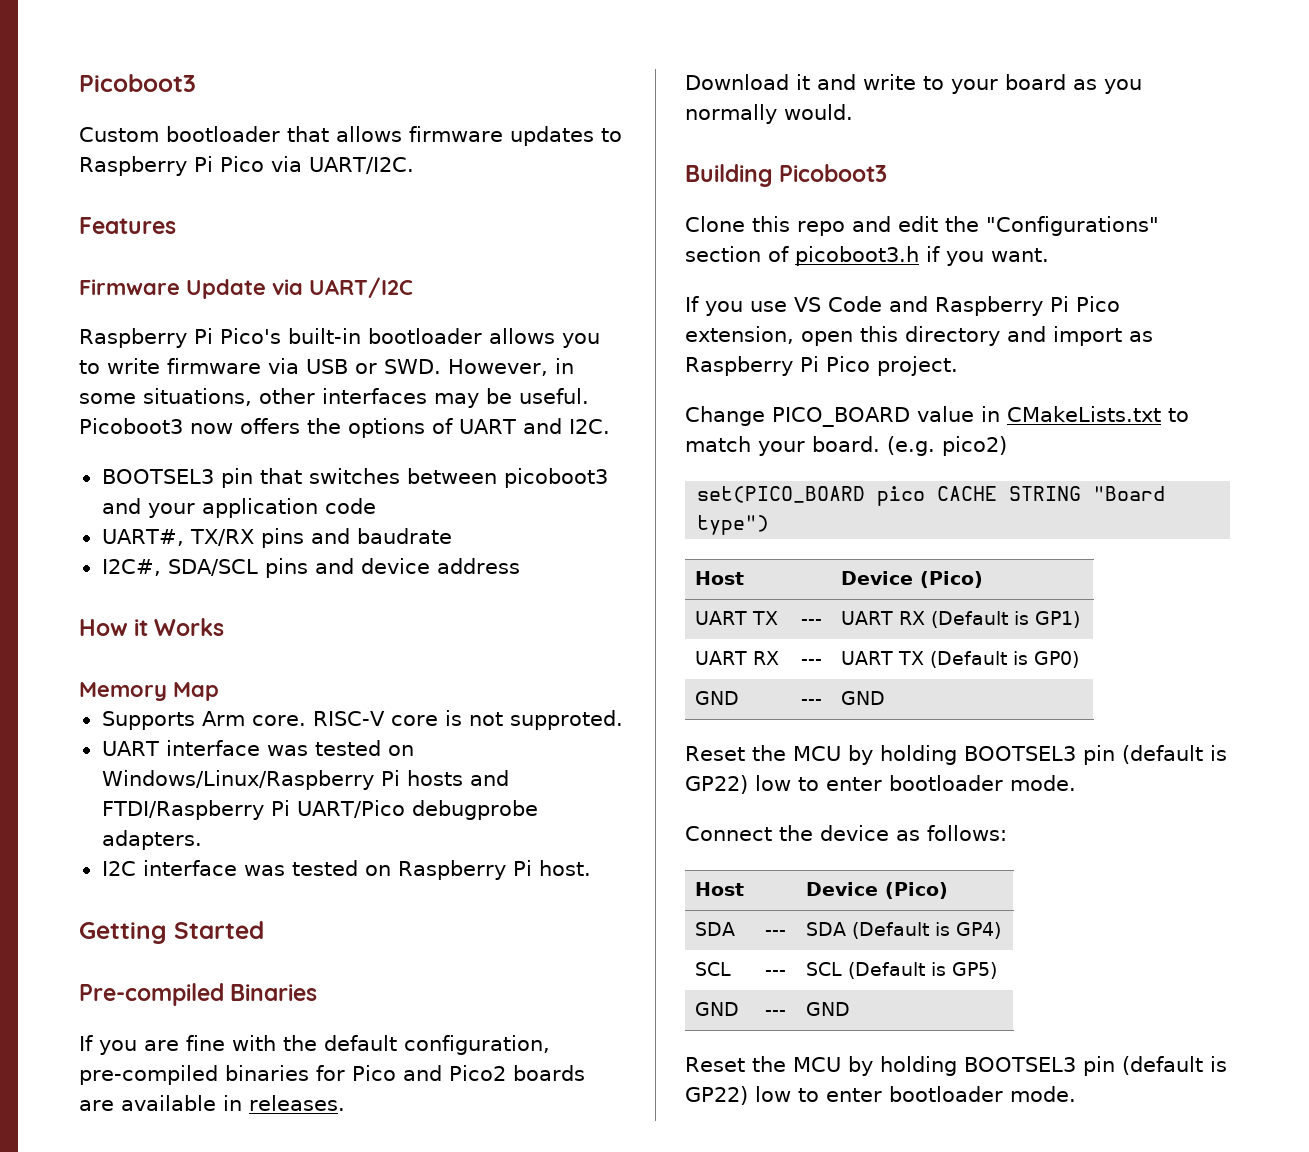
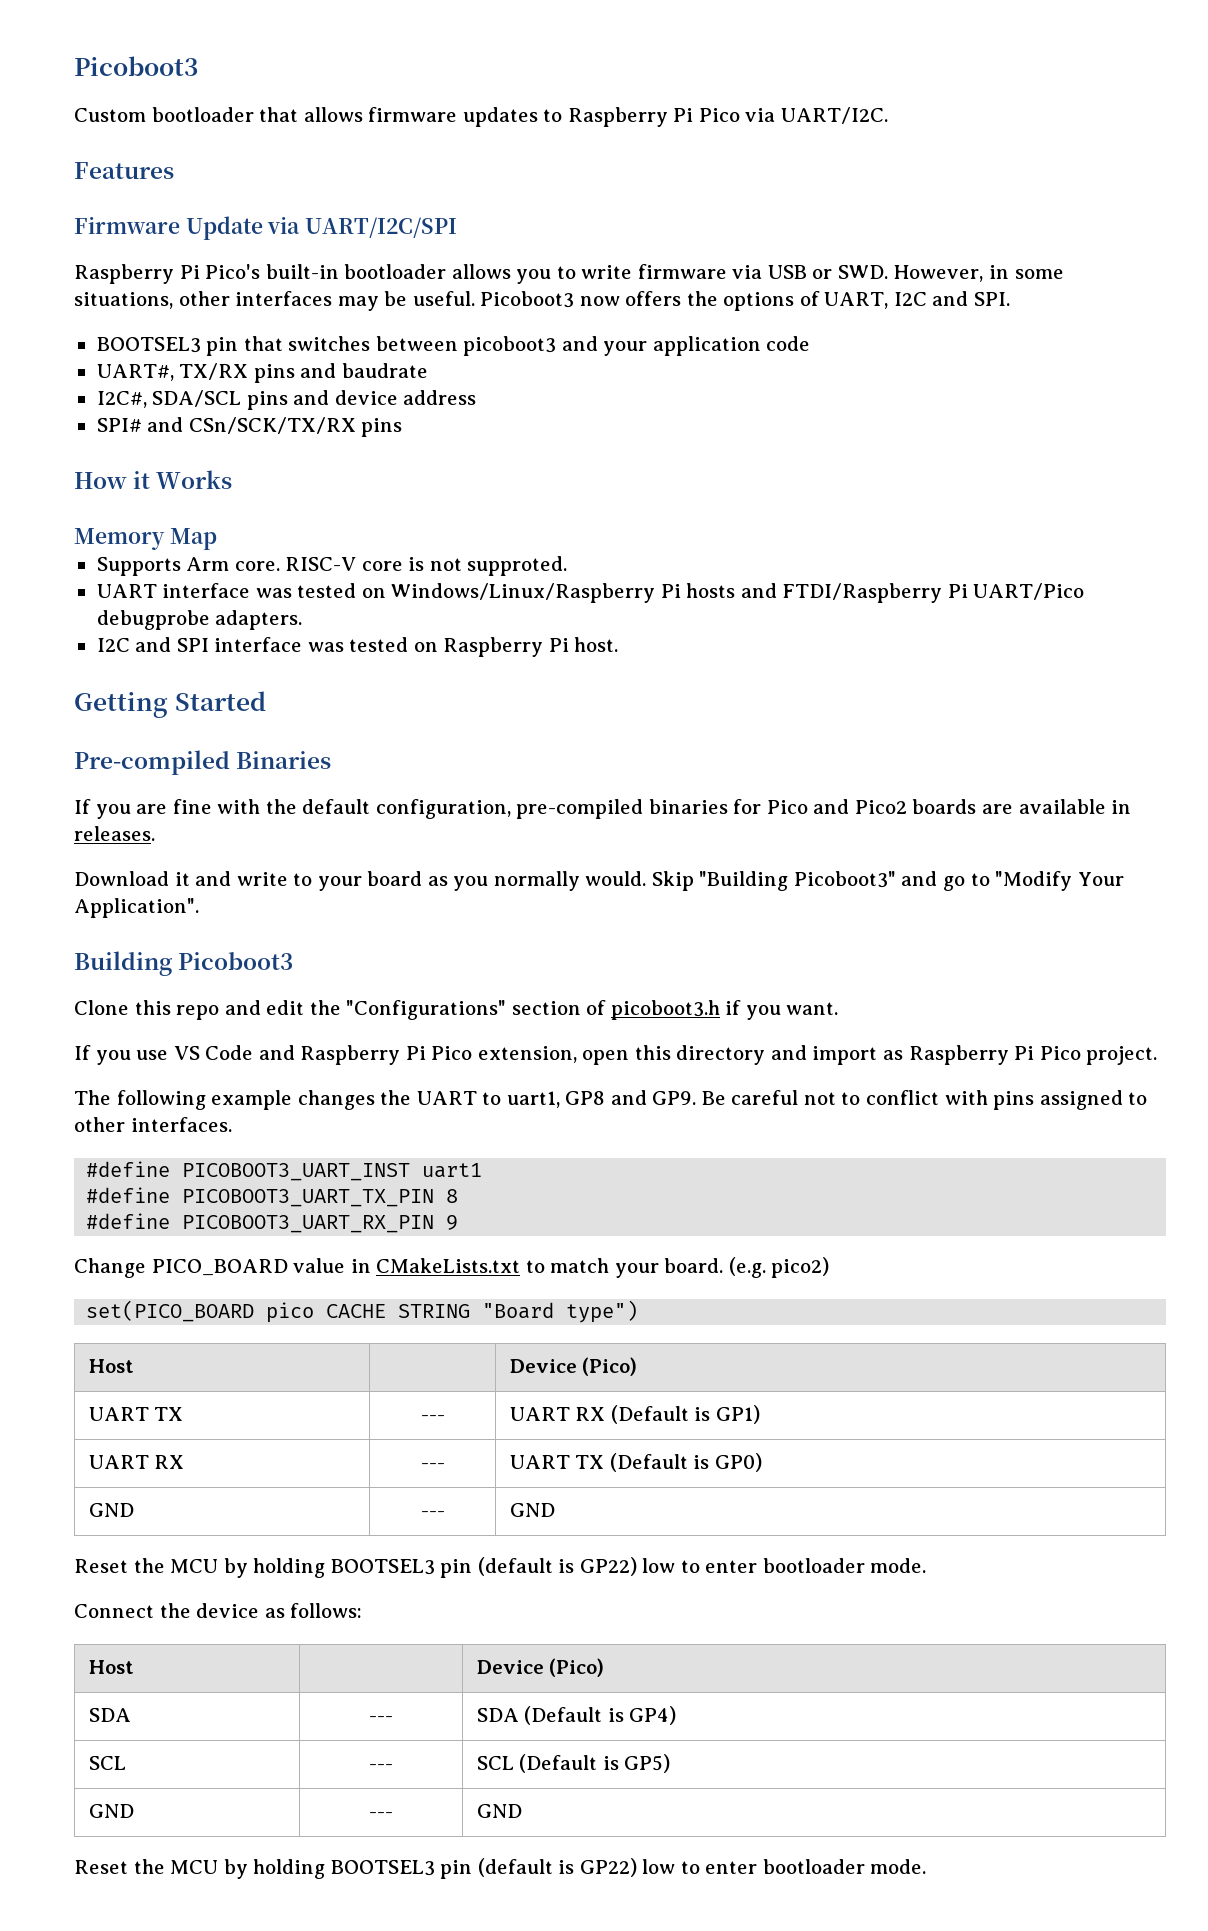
[309,277,413,298] UART/I2C -> [305,217,458,238] UART/I2C/SPI
[459,418,610,434] UART and I2C. -> [824,291,1011,309] UART, I2C and SPI.
(520, 566) none -> [96,417,403,437] // SPI# and CSn/SCK/TX/RX pins
(136, 868) none -> [135,637,209,652] and SPI
(853, 112) none -> [651,871,1124,891] [74,898,199,918] Skip "Building Picoboot3" and go to "Modify Your Application".
(958, 366) none -> [74,1090,1148,1110] [74,1117,232,1132] [86,1161,483,1181] [86,1187,459,1207] [86,1213,459,1233] // The following example changes the UART to uart1, GP8 and GP9. Be careful not to conflict with pins assigned to other interfaces. // #define PICOBOOT3_UART_INST uart1 // #define PICOBOOT3_UART_TX_PIN 8 // #define PICOBOOT3_UART_RX_PIN 9

